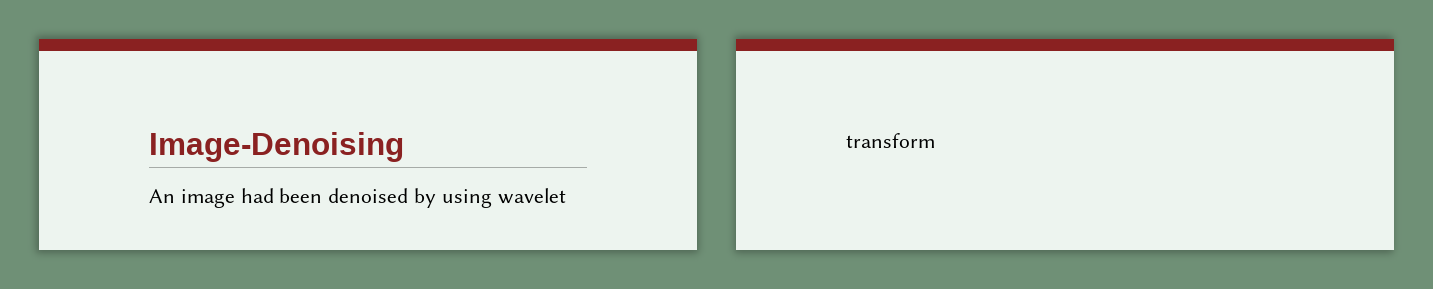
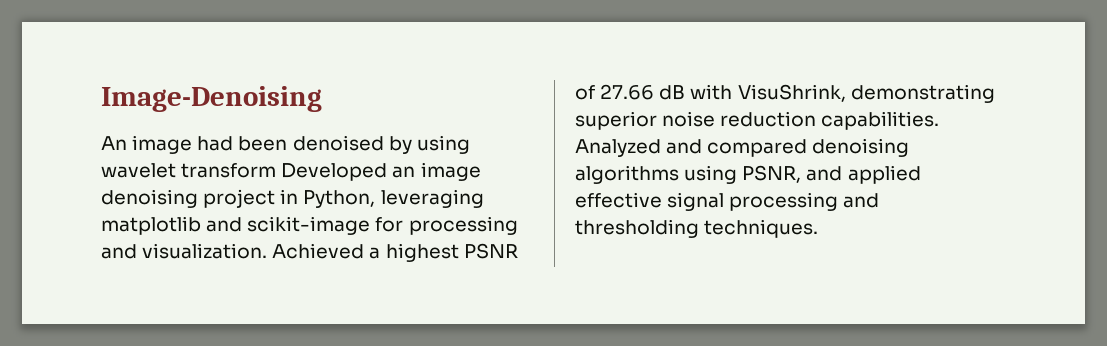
(935, 140) none -> [281,162,481,181] [101,189,484,208] [101,216,518,235] [101,243,518,262] [575,84,995,103] [575,111,940,130] [575,138,910,157] [575,165,921,184] [575,192,880,211] [575,219,819,238] Developed an image denoising project in Python, leveraging matplotlib and scikit-image for processing and visualization. Achieved a highest PSNR of 27.66 dB with VisuShrink, demonstrating superior noise reduction capabilities. Analyzed and compared denoising algorithms using PSNR, and applied effective signal processing and thresholding techniques.

